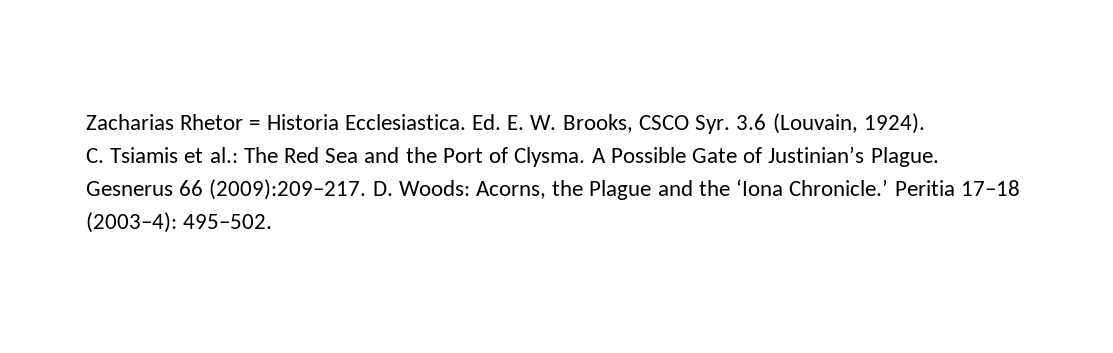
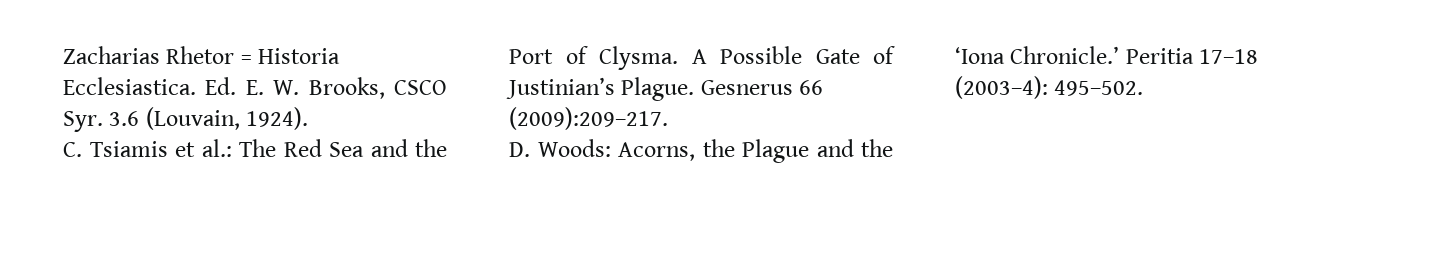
(367, 189) none -> (668, 118) //

